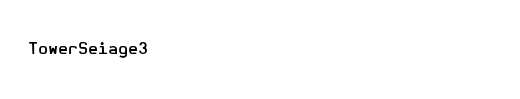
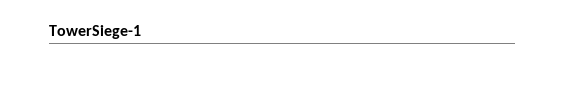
[28,42,148,58] TowerSeiage3 -> [49,25,141,39] TowerSiege-1

